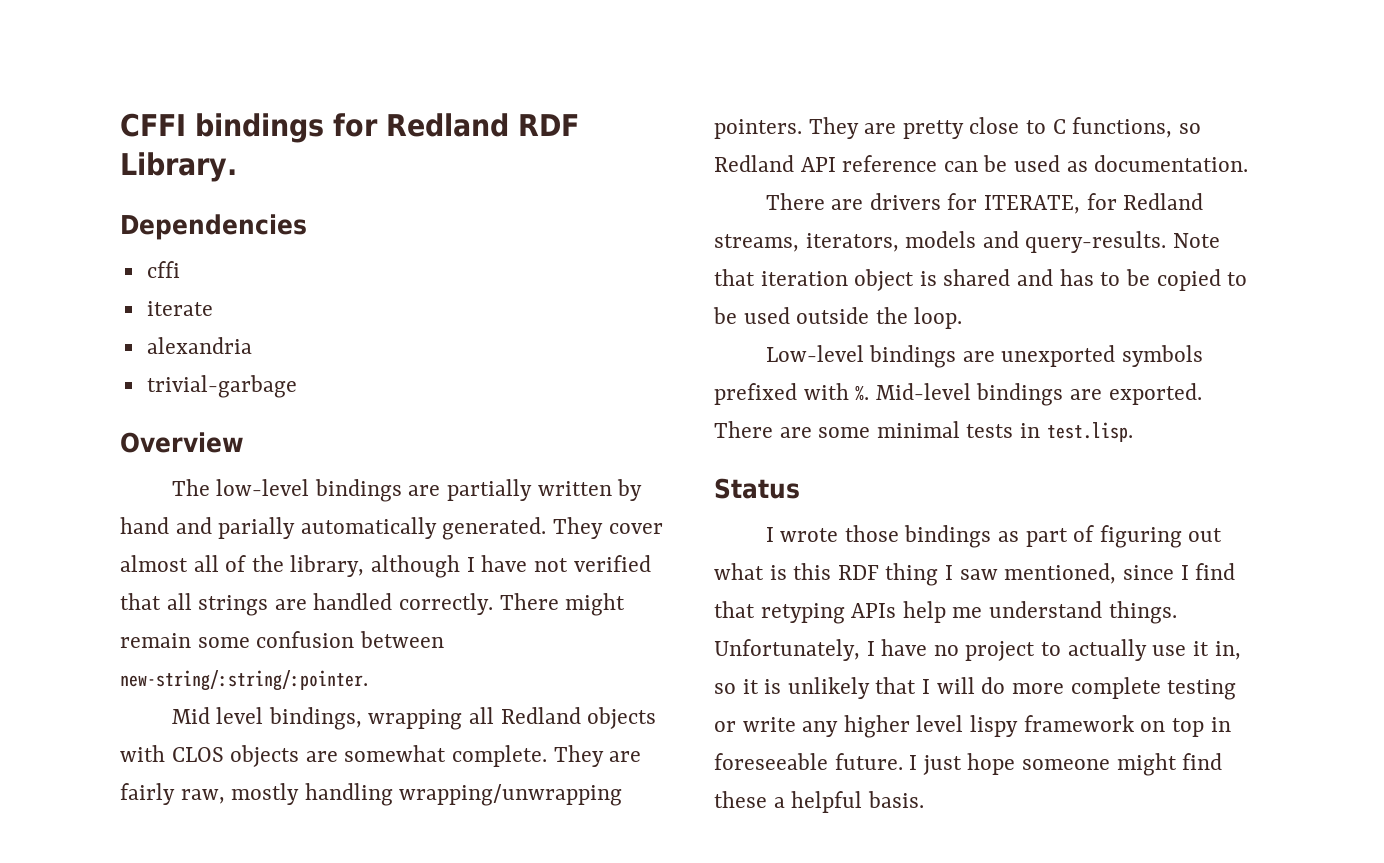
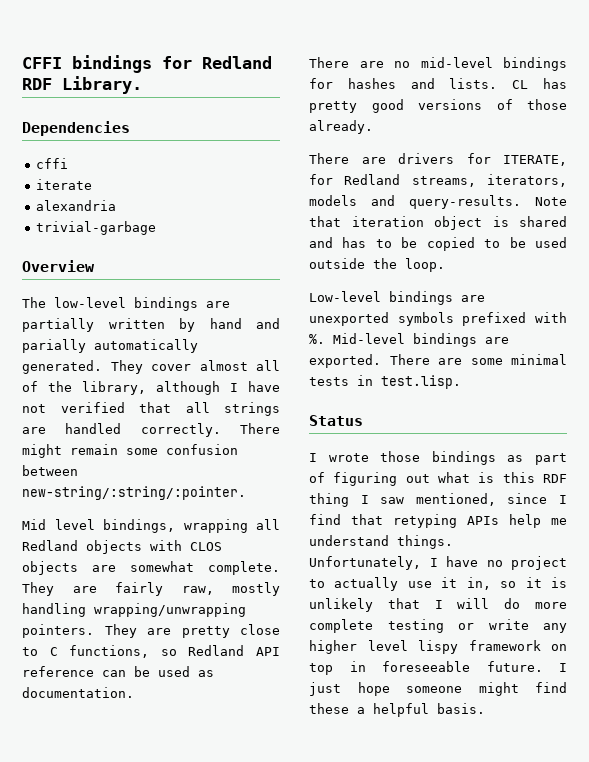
(1249, 163) none -> [309,57,567,71] [309,78,567,89] [309,99,567,113] [309,120,373,134] // There are no mid-level bindings for hashes and lists. CL has pretty good versions of those already.

